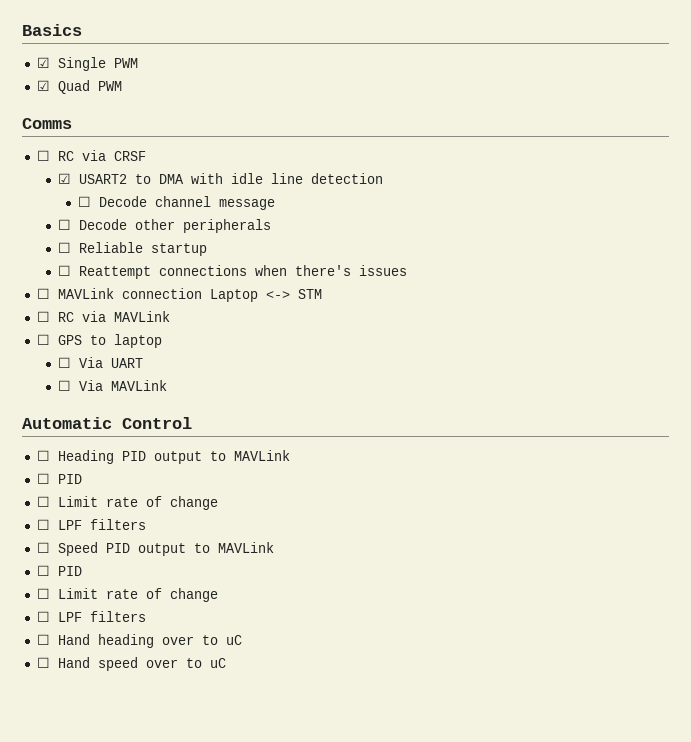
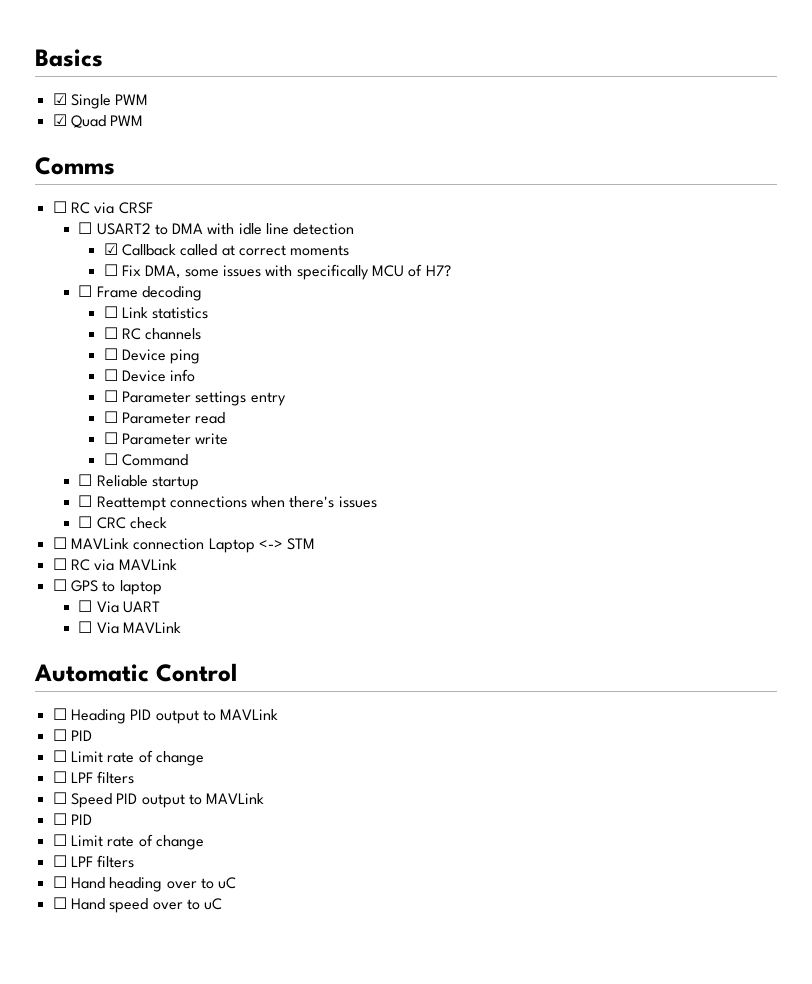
[57,173,71,184] ☑ -> [78,222,93,234] ☐
[78,196,276,210] [57,219,271,233] ☐ Decode channel message // ☐ Decode other peripherals -> [103,243,350,256] [103,264,451,280] [78,285,202,301] [103,306,209,319] [103,327,202,340] [103,348,201,364] [103,369,196,382] [103,390,286,406] [103,411,226,424] [103,432,229,445] [103,453,189,466] ☑ Callback called at correct moments // ☐ Fix DMA, some issues with specifically MCU of H7? // ☐ Frame decoding // ☐ Link statistics // ☐ RC channels // ☐ Device ping // ☐ Device info // ☐ Parameter settings entry // ☐ Parameter read // ☐ Parameter write // ☐ Command
(407, 270) none -> [78,516,167,529] // ☐ CRC check

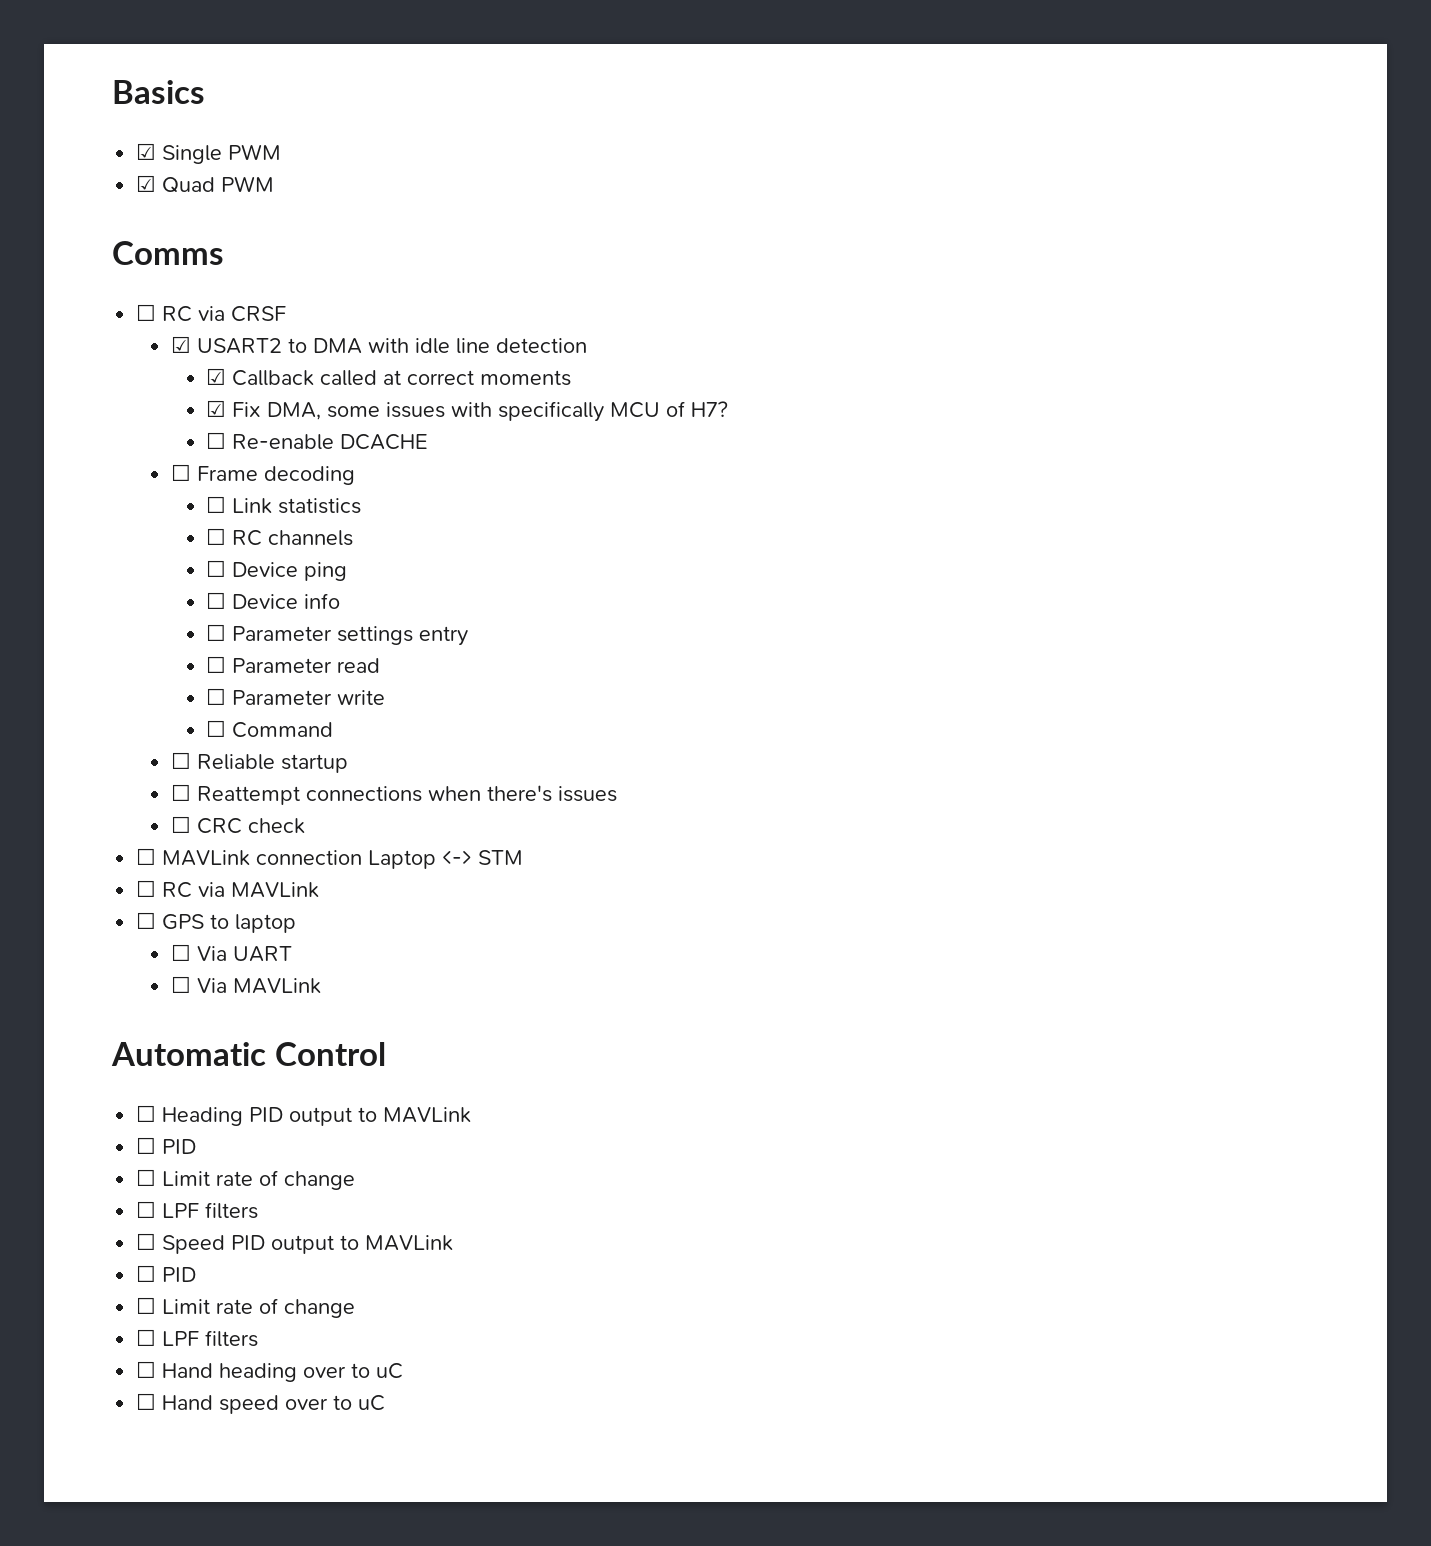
[78,222,93,234] ☐ -> [171,336,192,353] ☑
[103,264,118,276] ☐ -> [206,400,227,417] ☑
(451, 271) none -> [206,432,429,450] // ☐ Re-enable DCACHE

